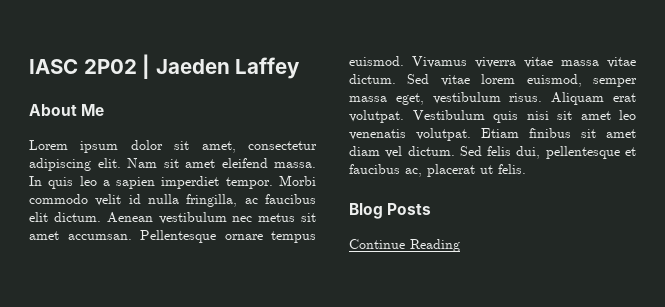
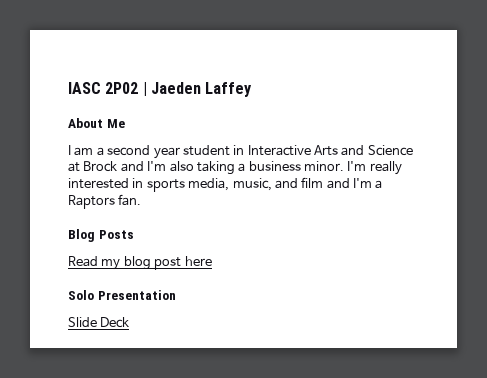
[29,140,317,153] [29,158,316,171] [29,175,316,189] [29,194,316,207] [29,212,316,224] [29,230,316,243] [349,56,636,68] [349,74,637,87] [349,92,636,105] [349,110,636,123] [349,128,636,141] [349,146,636,159] [349,164,526,177] [349,203,432,219] [349,239,460,252] Lorem ipsum dolor sit amet, consectetur adipiscing elit. Nam sit amet eleifend massa. In quis leo a sapien imperdiet tempor. Morbi commodo velit id nulla fringilla, ac faucibus elit dictum. Aenean vestibulum nec metus sit amet accumsan. Pellentesque ornare tempus euismod. Vivamus viverra vitae massa vitae dictum. Sed vitae lorem euismod, semper massa eget, vestibulum risus. Aliquam erat volutpat. Vestibulum quis nisi sit amet leo venenatis volutpat. Etiam finibus sit amet diam vel dictum. Sed felis dui, pellentesque et faucibus ac, placerat ut felis. // Blog Posts // Continue Reading -> [68,145,413,159] [68,161,402,175] [68,177,383,192] [68,194,142,209] [68,229,134,242] [68,256,212,270] [68,290,176,300] [68,317,130,328] I am a second year student in Interactive Arts and Science at Brock and I'm also taking a business minor. I'm really interested in sports media, music, and film and I'm a Raptors fan. // Blog Posts // Read my blog post here // Solo Presentation // Slide Deck

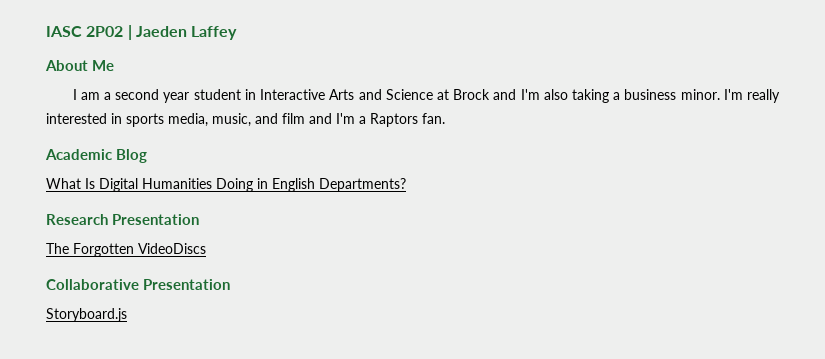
(142, 200) none -> [45,149,112,160] Academic
[98,230,134,239] [68,256,212,270] [68,290,176,300] [68,317,130,328] Posts // Read my blog post here // Solo Presentation // Slide Deck -> [46,178,406,192] [46,214,199,225] [46,243,206,257] [46,279,230,290] [46,308,127,322] // What Is Digital Humanities Doing in English Departments? // Research Presentation // The Forgotten VideoDiscs // Collaborative Presentation // Storyboard.js

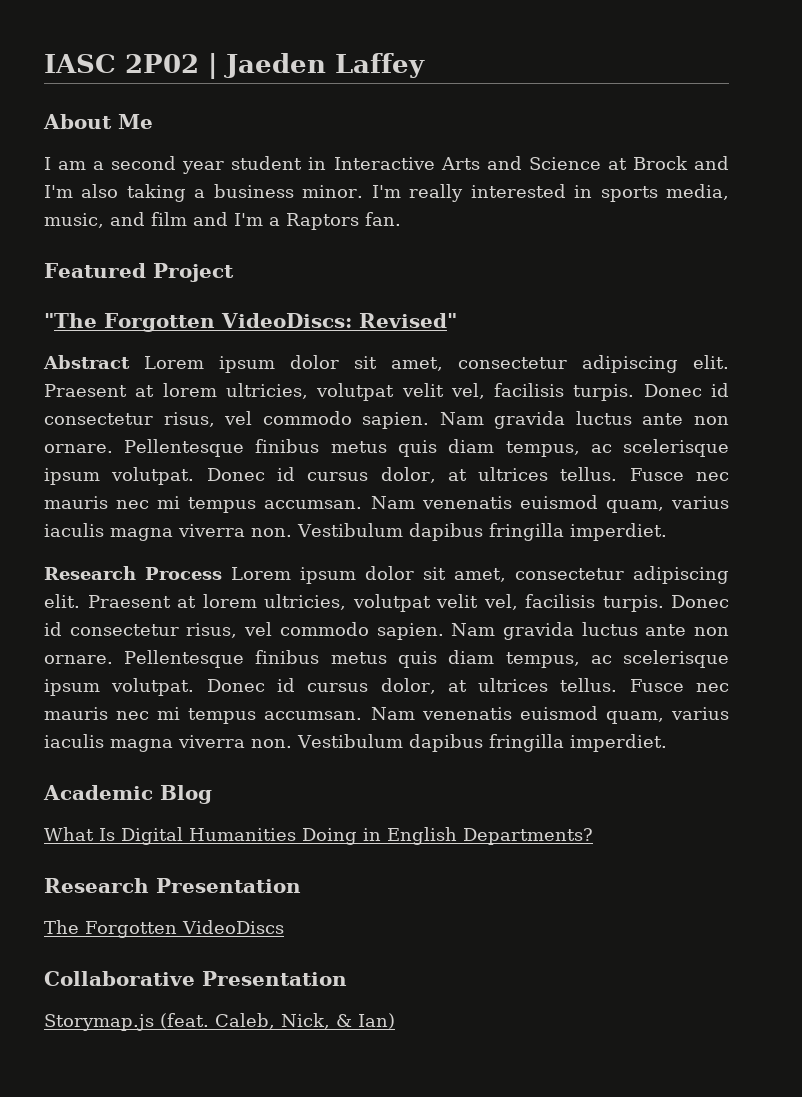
(445, 118) none -> [44,263,234,282] [44,313,457,332] [43,355,729,373] [44,383,729,401] [44,411,729,429] [44,439,729,457] [44,467,729,485] [44,495,729,513] [44,523,667,541] [44,566,729,584] [44,594,729,612] [44,622,729,640] [44,650,729,668] [44,678,729,696] [44,706,729,724] [44,734,667,752] // Featured Project // "The Forgotten VideoDiscs: Revised" // Abstract Lorem ipsum dolor sit amet, consectetur adipiscing elit. Praesent at lorem ultricies, volutpat velit vel, facilisis turpis. Donec id consectetur risus, vel commodo sapien. Nam gravida luctus ante non ornare. Pellentesque finibus metus quis diam tempus, ac scelerisque ipsum volutpat. Donec id cursus dolor, at ultrices tellus. Fusce nec mauris nec mi tempus accumsan. Nam venenatis euismod quam, varius iaculis magna viverra non. Vestibulum dapibus fringilla imperdiet. // Research Process Lorem ipsum dolor sit amet, consectetur adipiscing elit. Praesent at lorem ultricies, volutpat velit vel, facilisis turpis. Donec id consectetur risus, vel commodo sapien. Nam gravida luctus ante non ornare. Pellentesque finibus metus quis diam tempus, ac scelerisque ipsum volutpat. Donec id cursus dolor, at ultrices tellus. Fusce nec mauris nec mi tempus accumsan. Nam venenatis euismod quam, varius iaculis magna viverra non. Vestibulum dapibus fringilla imperdiet.
[46,308,127,322] Storyboard.js -> [44,1013,395,1031] Storymap.js (feat. Caleb, Nick, & Ian)

